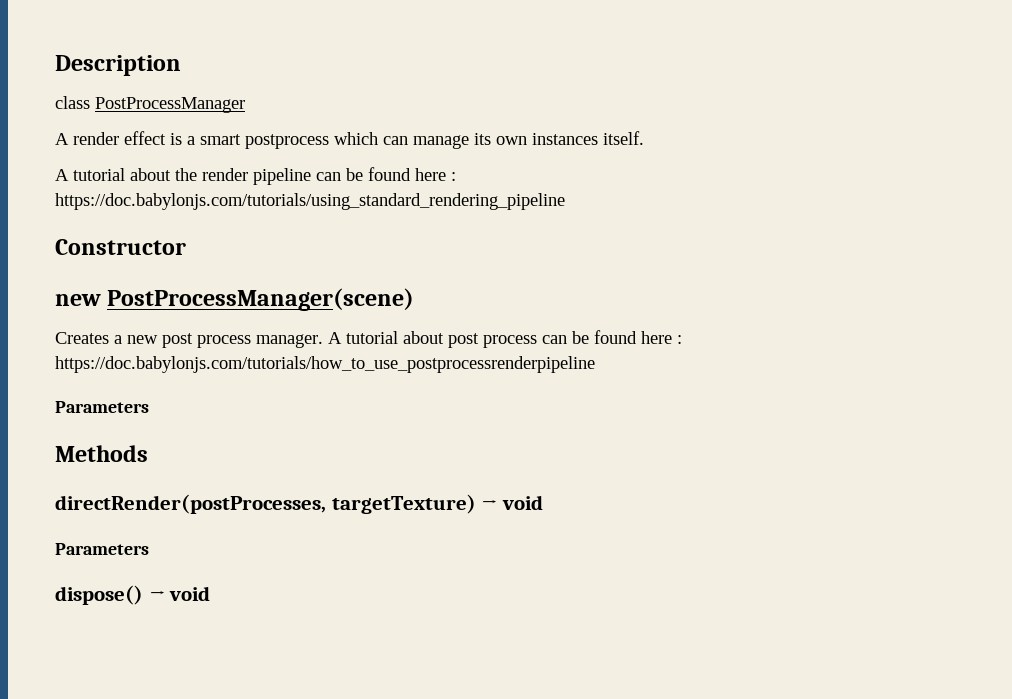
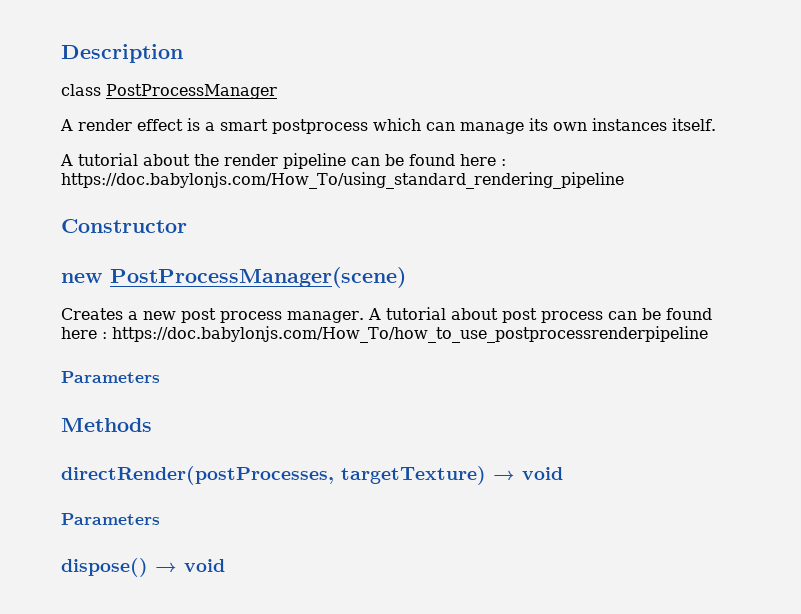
[55,193,565,210] https://doc.babylonjs.com/tutorials/using_standard_rendering_pipeline -> [61,172,624,189] https://doc.babylonjs.com/How_To/using_standard_rendering_pipeline
[55,356,595,373] https://doc.babylonjs.com/tutorials/how_to_use_postprocessrenderpipeline -> [112,326,708,343] https://doc.babylonjs.com/How_To/how_to_use_postprocessrenderpipeline

